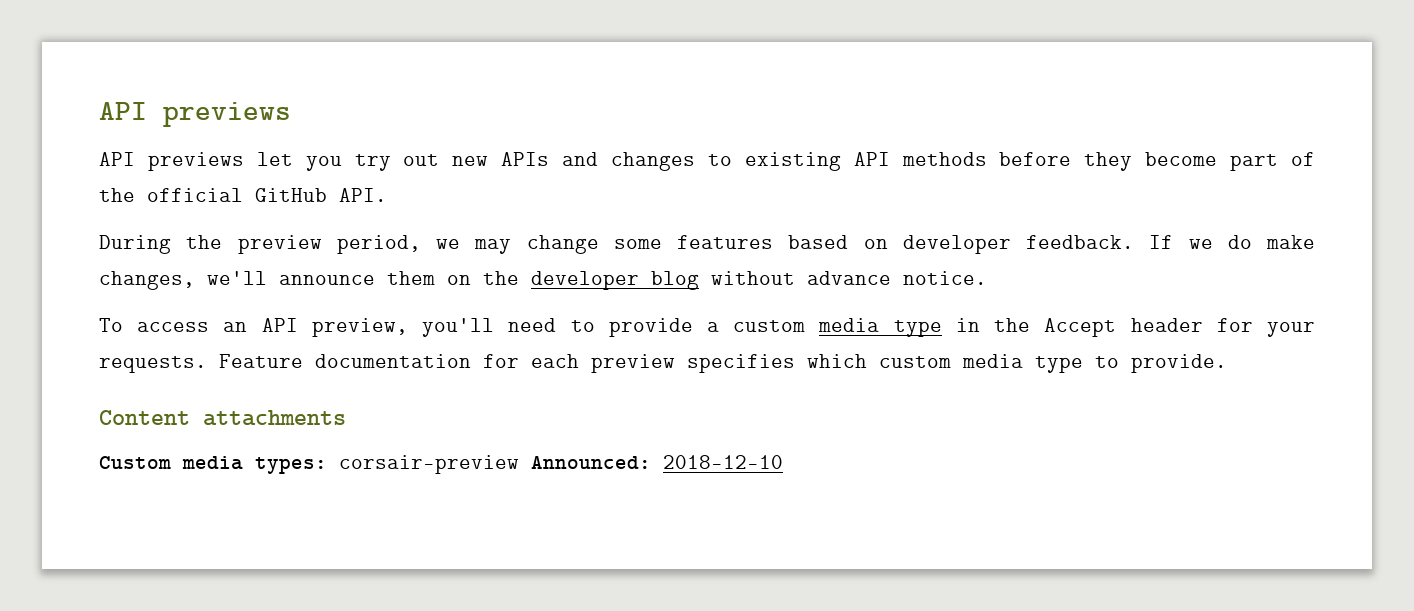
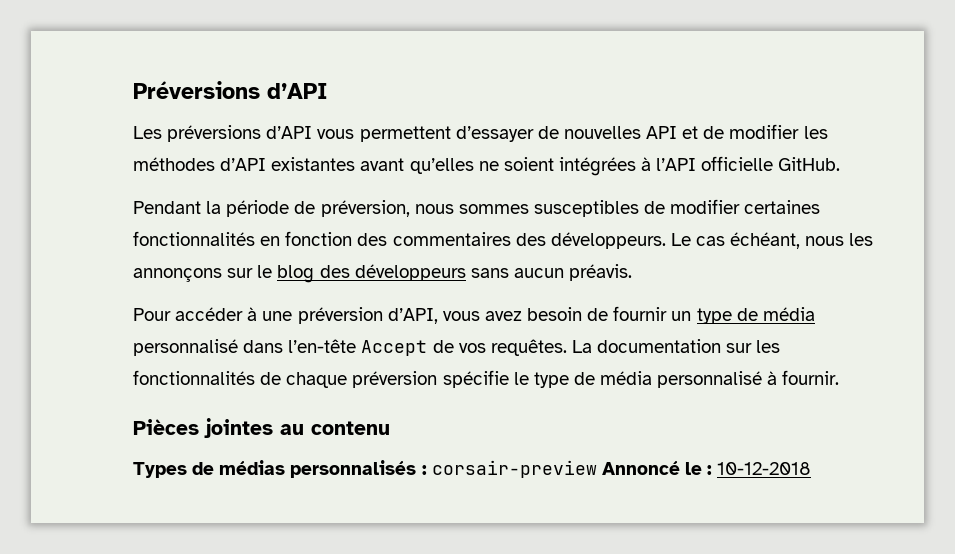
[99,102,291,127] [99,152,1316,171] [99,188,387,202] [99,235,1315,254] [99,271,987,290] [99,318,1315,337] [99,354,1227,373] [99,410,346,426] [99,455,783,474] API previews // API previews let you try out new APIs and changes to existing API methods before they become part of the official GitHub API. // During the preview period, we may change some features based on developer feedback. If we do make changes, we'll announce them on the developer blog without advance notice. // To access an API preview, you'll need to provide a custom media type in the Accept header for your requests. Feature documentation for each preview specifies which custom media type to provide. // Content attachments // Custom media types: corsair-preview Announced: 2018-12-10 -> [133,81,328,99] [133,124,828,142] [133,156,841,176] [133,199,821,217] [133,231,874,249] [133,264,633,283] [133,306,815,324] [133,339,781,356] [133,370,840,388] [133,418,390,438] [133,460,812,478] Préversions d’API // Les préversions d’API vous permettent d’essayer de nouvelles API et de modifier les méthodes d’API existantes avant qu’elles ne soient intégrées à l’API officielle GitHub. // Pendant la période de préversion, nous sommes susceptibles de modifier certaines fonctionnalités en fonction des commentaires des développeurs. Le cas échéant, nous les annonçons sur le blog des développeurs sans aucun préavis. // Pour accéder à une préversion d’API, vous avez besoin de fournir un type de média personnalisé dans l’en-tête Accept de vos requêtes. La documentation sur les fonctionnalités de chaque préversion spécifie le type de média personnalisé à fournir. // Pièces jointes au contenu // Types de médias personnalisés : corsair-preview Annoncé le : 10-12-2018

